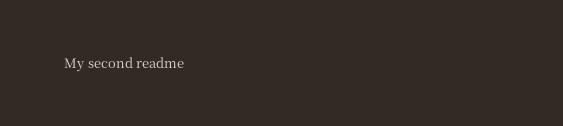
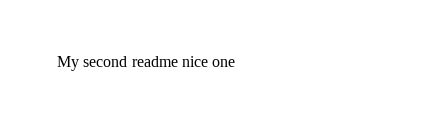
(185, 62) none -> [181,56,236,67] nice one

